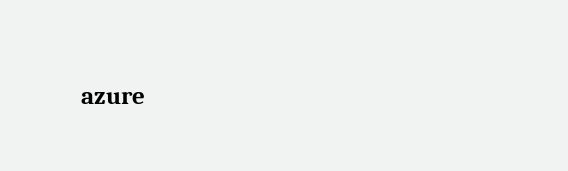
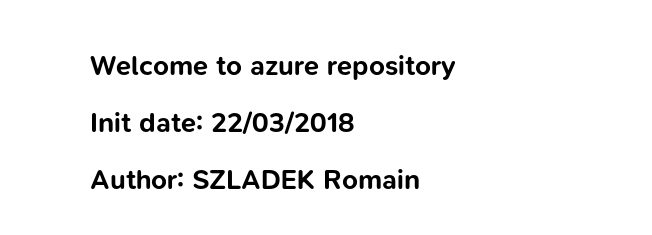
[81,91,145,104] azure -> [90,55,456,80] [90,110,355,135] [90,169,420,190] Welcome to azure repository // Init date: 22/03/2018 // Author: SZLADEK Romain

